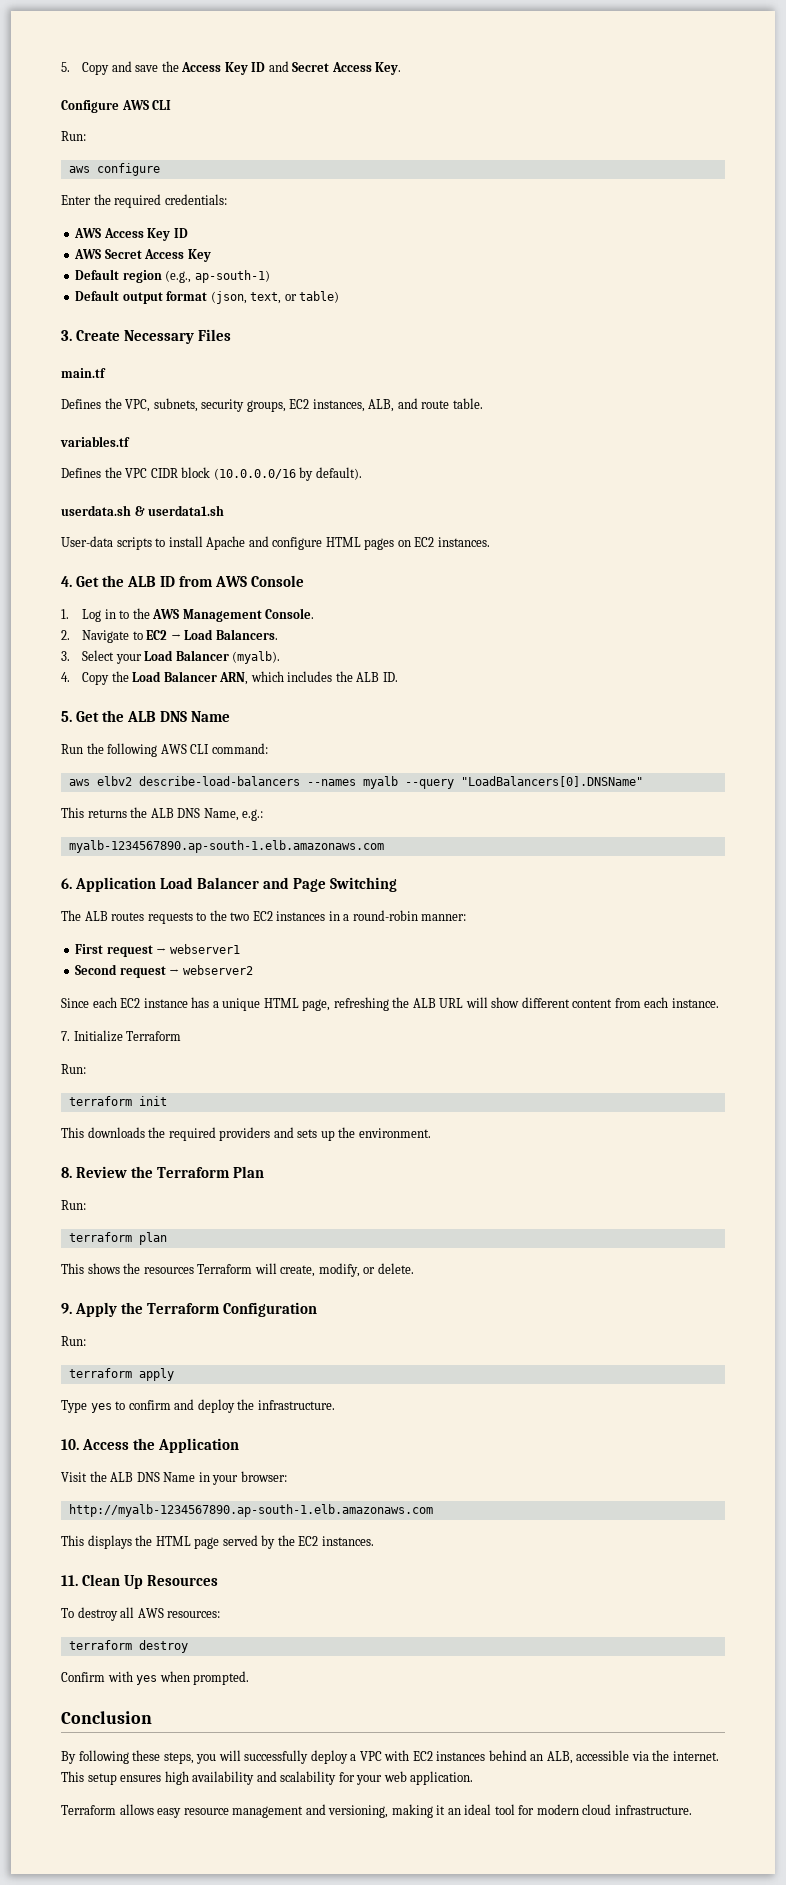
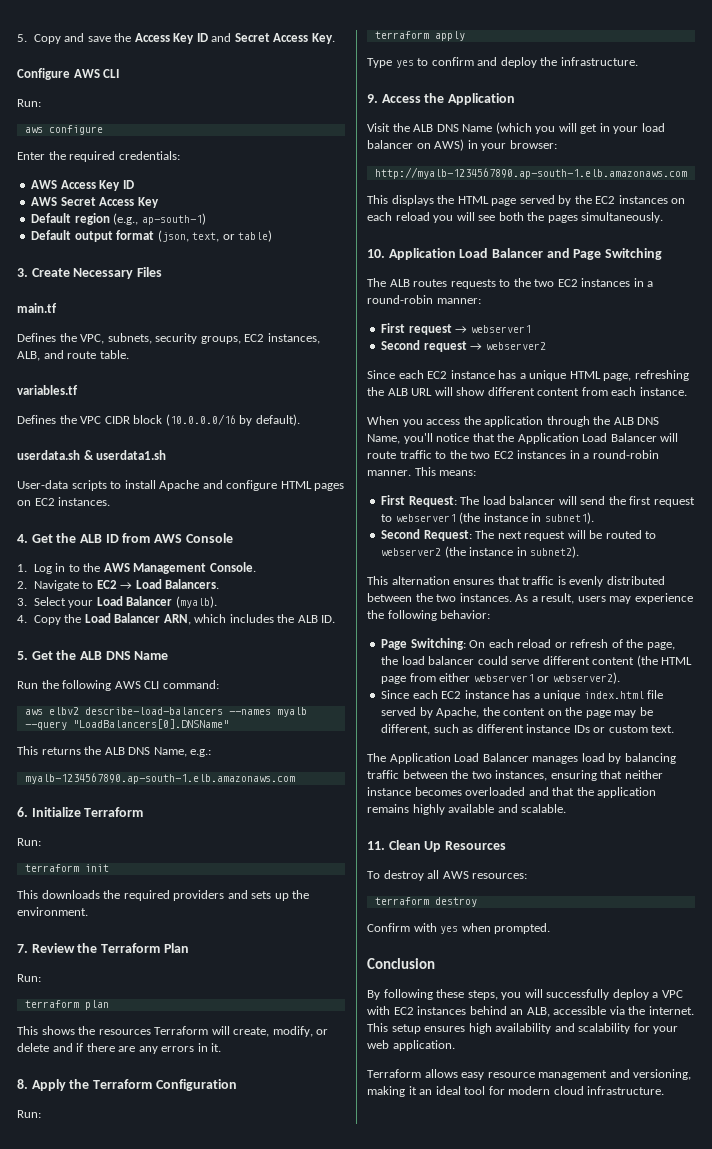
(72, 883) none -> [31,807,144,817] [17,838,41,846] [24,864,109,872] [17,890,310,901] [17,907,88,916] [17,943,189,953] [17,974,41,982] [24,1000,109,1010] [17,1026,329,1037] [17,1043,222,1054] [17,1079,237,1091] [17,1110,41,1118] [374,31,465,41] [367,57,638,68] [367,93,515,105] [367,122,665,134] [367,139,557,151] [374,167,687,179] [367,195,686,206] [367,212,664,223] [367,249,385,258] Initialize Terraform // Run: // terraform init // This downloads the required providers and sets up the environment. // 7. Review the Terraform Plan // Run: // terraform plan // This shows the resources Terraform will create, modify, or delete and if there are any errors in it. // 8. Apply the Terraform Configuration // Run: // terraform apply // Type yes to confirm and deploy the infrastructure. // 9. Access the Application // Visit the ALB DNS Name (which you will get in your load balancer on AWS) in your browser: // http://myalb-1234567890.ap-south-1.elb.amazonaws.com // This displays the HTML page served by the EC2 instances on each reload you will see both the pages simultaneously. // 10.
[61,1030,182,1042] [61,1064,86,1074] [68,1096,167,1106] [61,1127,431,1141] [61,1166,265,1178] [61,1200,86,1210] [68,1232,167,1245] [61,1263,414,1277] [61,1302,318,1317] [61,1336,86,1346] [68,1368,174,1381] [61,1399,335,1413] [61,1438,240,1453] [61,1471,287,1485] [68,1504,433,1517] [61,1535,374,1549] 7. Initialize Terraform // Run: // terraform init // This downloads the required providers and sets up the environment. // 8. Review the Terraform Plan // Run: // terraform plan // This shows the resources Terraform will create, modify, or delete. // 9. Apply the Terraform Configuration // Run: // terraform apply // Type yes to confirm and deploy the infrastructure. // 10. Access the Application // Visit the ALB DNS Name in your browser: // http://myalb-1234567890.ap-south-1.elb.amazonaws.com // This displays the HTML page served by the EC2 instances. -> [367,416,660,427] [367,433,679,444] [367,450,659,459] [367,467,477,476] [381,495,695,507] [381,512,594,524] [381,529,657,541] [381,546,580,558] [367,576,665,587] [367,593,693,604] [367,610,491,621] [381,638,675,650] [381,655,693,667] [381,672,620,684] [381,690,664,701] [381,707,653,718] [381,724,675,735] [367,753,676,764] [367,770,663,781] [367,787,657,798] [367,804,567,815] When you access the application through the ALB DNS Name, you'll notice that the Application Load Balancer will route traffic to the two EC2 instances in a round-robin manner. This means: // First Request: The load balancer will send the first request to webserver1 (the instance in subnet1). // Second Request: The next request will be routed to webserver2 (the instance in subnet2). // This alternation ensures that traffic is evenly distributed between the two instances. As a result, users may experience the following behavior: // Page Switching: On each reload or refresh of the page, the load balancer could serve different content (the HTML page from either webserver1 or webserver2). // Since each EC2 instance has a unique index.html file served by Apache, the content on the page may be different, such as different instance IDs or custom text. // The Application Load Balancer manages load by balancing traffic between the two instances, ensuring that neither instance becomes overloaded and that the application remains highly available and scalable.

